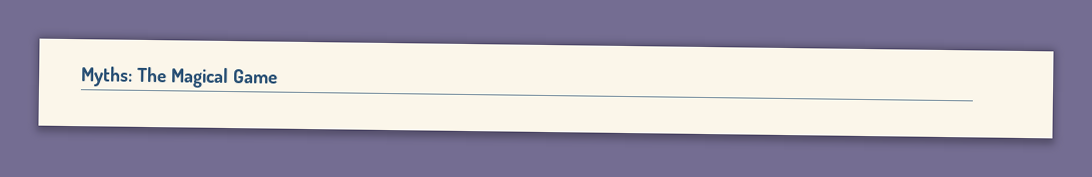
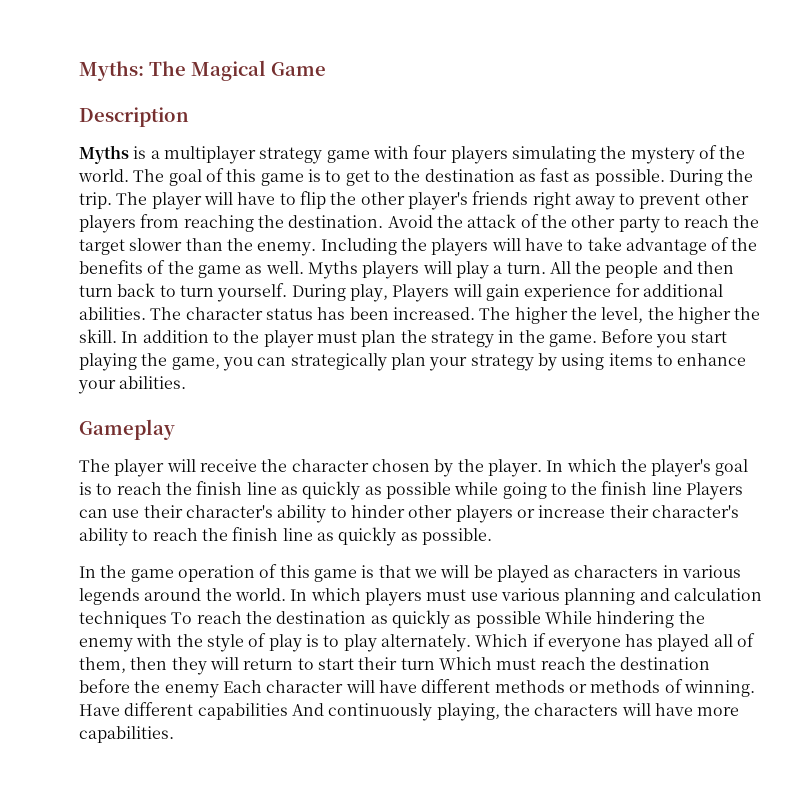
(279, 76) none -> [79,107,189,127] [79,145,746,164] [78,168,754,186] [79,191,749,210] [79,214,760,233] [79,237,758,256] [79,260,735,279] [79,283,723,302] [79,307,761,324] [79,329,727,348] [79,353,747,371] [78,376,187,394] [79,419,175,440] [79,459,749,477] [79,481,744,500] [79,505,739,523] [79,527,492,546] [79,564,742,583] [79,588,762,606] [79,610,705,629] [79,633,756,652] [79,657,711,675] [79,679,755,698] [79,702,740,721] [79,726,174,743] // Description // Myths is a multiplayer strategy game with four players simulating the mystery of the world. The goal of this game is to get to the destination as fast as possible. During the trip. The player will have to flip the other player's friends right away to prevent other players from reaching the destination. Avoid the attack of the other party to reach the target slower than the enemy. Including the players will have to take advantage of the benefits of the game as well. Myths players will play a turn. All the people and then turn back to turn yourself. During play, Players will gain experience for additional abilities. The character status has been increased. The higher the level, the higher the skill. In addition to the player must plan the strategy in the game. Before you start playing the game, you can strategically plan your strategy by using items to enhance your abilities. // Gameplay // The player will receive the character chosen by the player. In which the player's goal is to reach the finish line as quickly as possible while going to the finish line Players can use their character's ability to hinder other players or increase their character's ability to reach the finish line as quickly as possible. // In the game operation of this game is that we will be played as characters in various legends around the world. In which players must use various planning and calculation techniques To reach the destination as quickly as possible While hindering the enemy with the style of play is to play alternately. Which if everyone has played all of them, then they will return to start their turn Which must reach the destination before the enemy Each character will have different methods or methods of winning. Have different capabilities And continuously playing, the characters will have more capabilities.

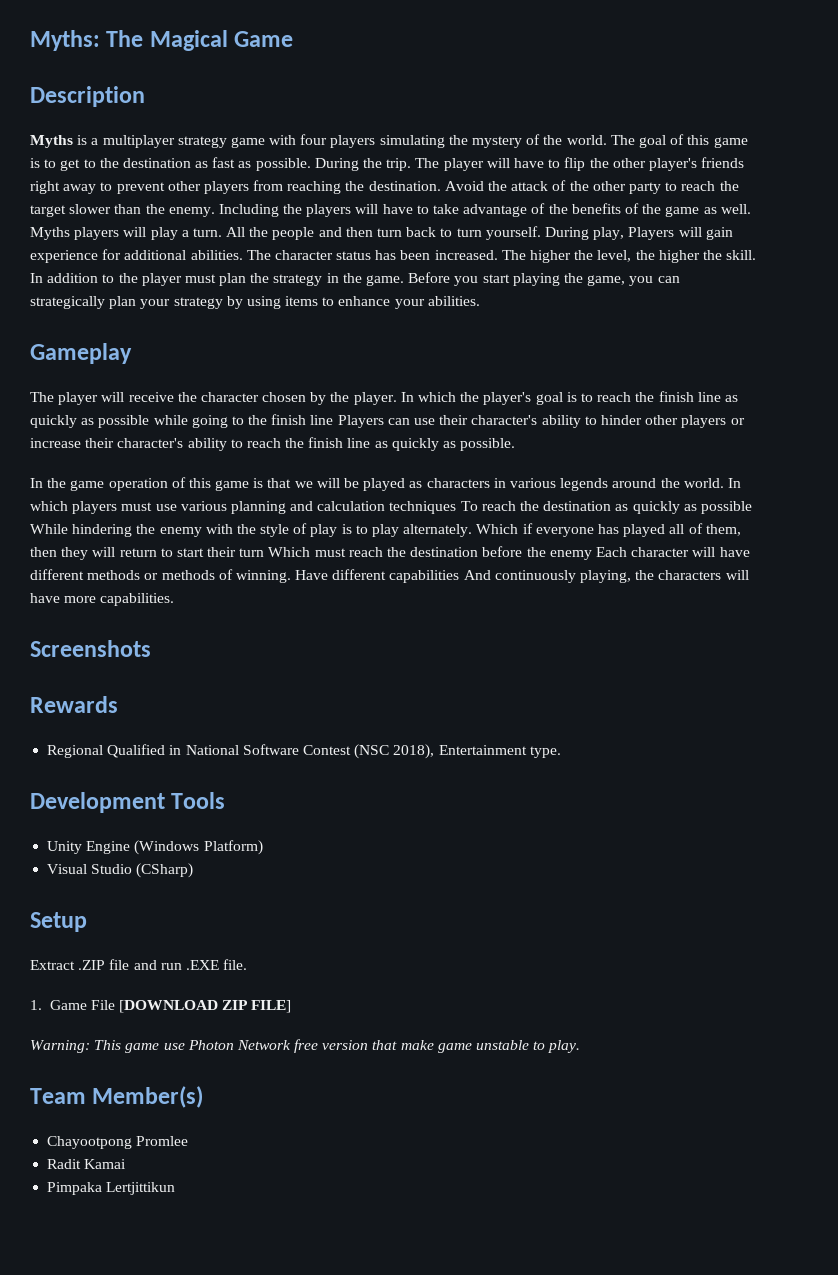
(174, 734) none -> [30,640,151,657] [30,696,118,713] [47,744,561,759] [30,792,226,813] [47,840,263,855] [47,863,194,878] [30,912,87,932] [30,959,248,970] [30,1000,292,1013] [30,1039,581,1053] [30,1086,204,1108] [47,1136,189,1149] [47,1159,127,1169] [47,1182,176,1195] // Screenshots // Rewards // Regional Qualified in National Software Contest (NSC 2018), Entertainment type. // Development Tools // Unity Engine (Windows Platform) // Visual Studio (CSharp) // Setup // Extract .ZIP file and run .EXE file. // 1. Game File [DOWNLOAD ZIP FILE] // Warning: This game use Photon Network free version that make game unstable to play. // Team Member(s) // Chayootpong Promlee // Radit Kamai // Pimpaka Lertjittikun

